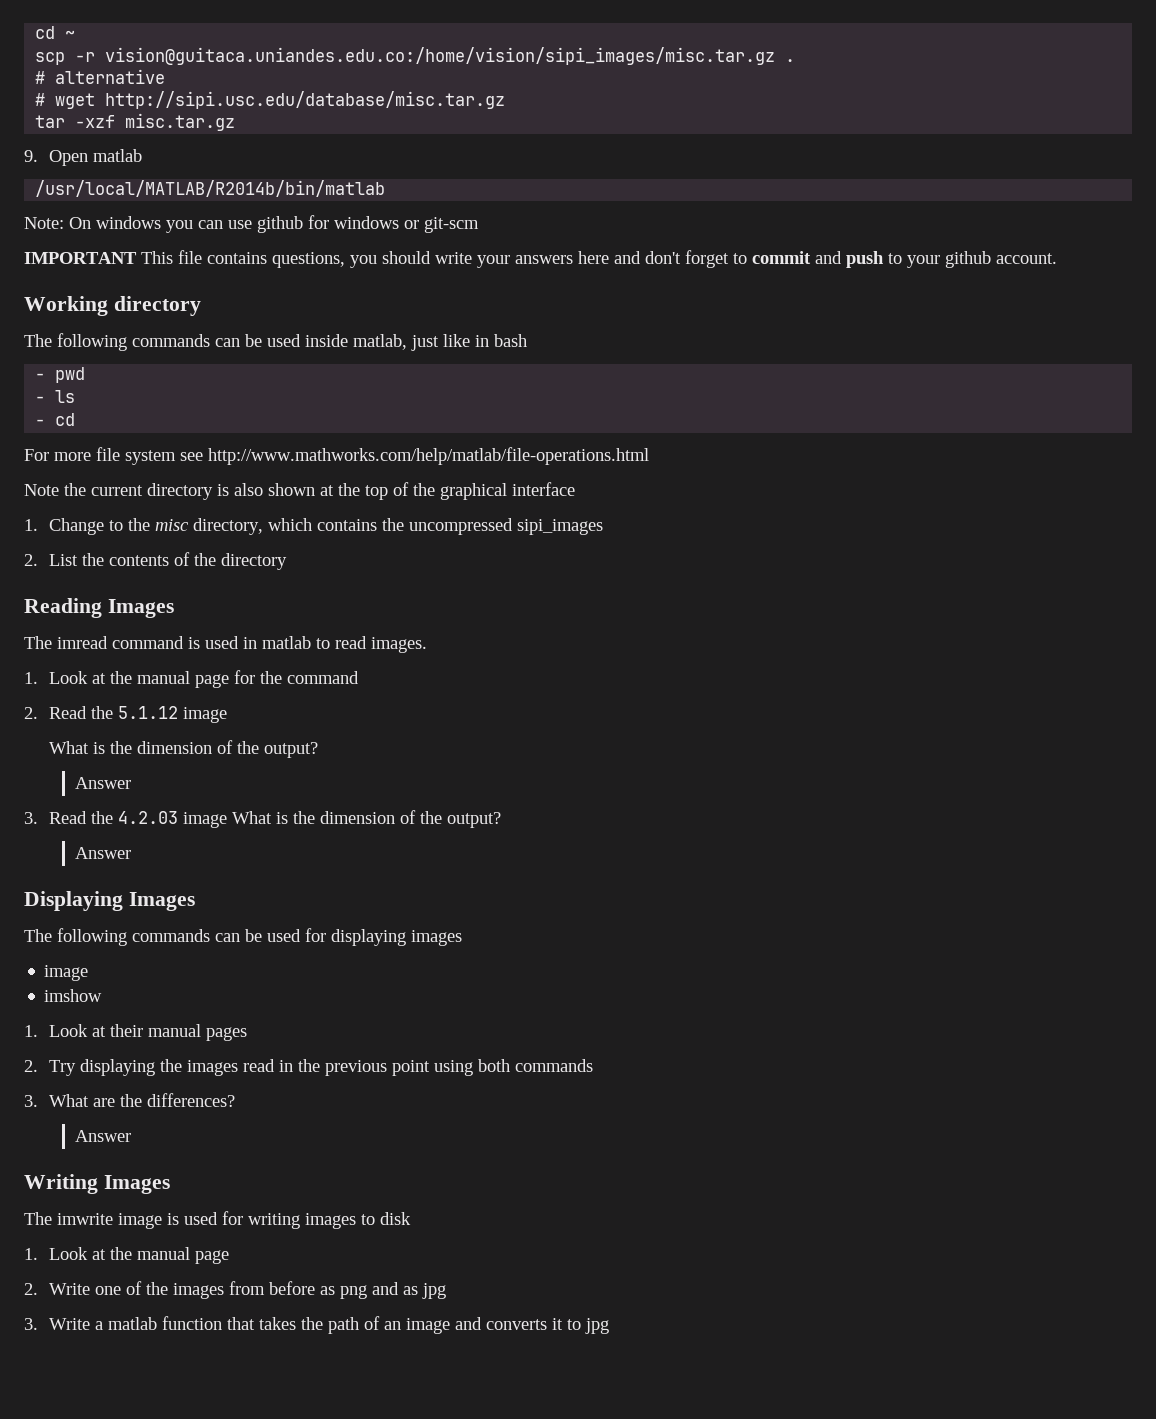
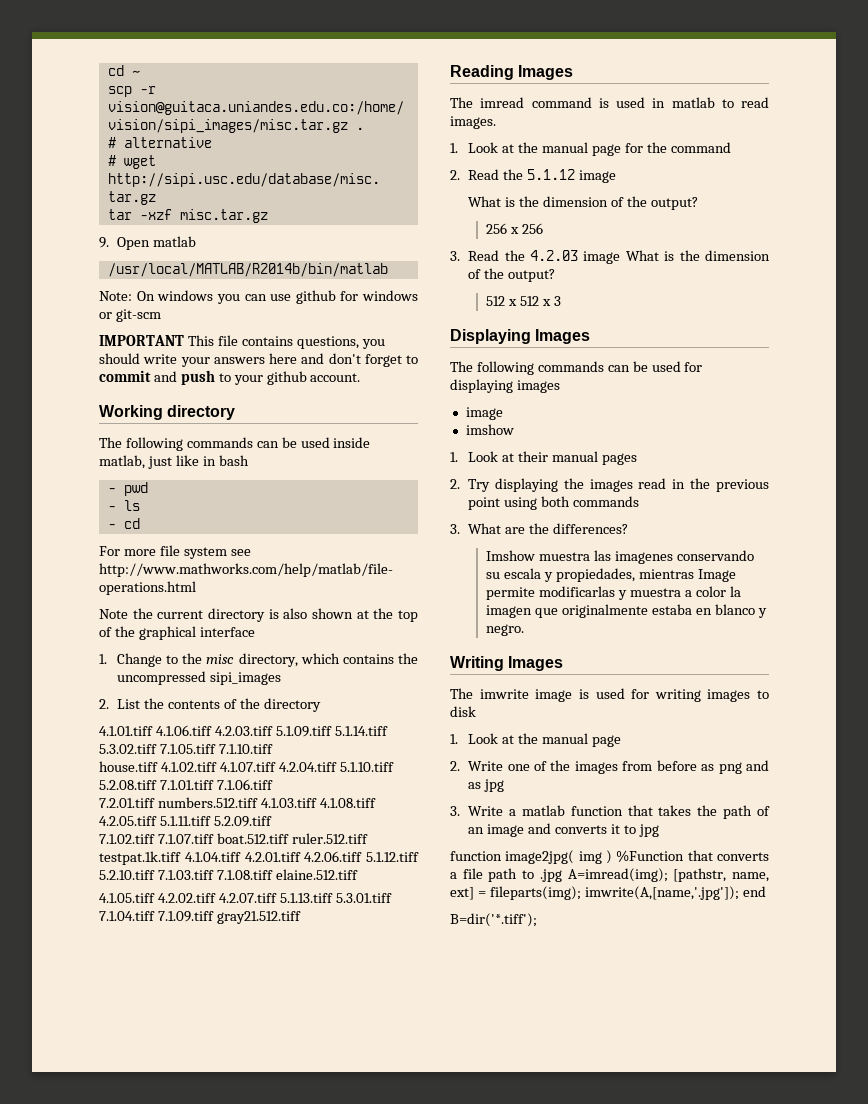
(288, 561) none -> [99,725,388,737] [99,744,273,754] [99,761,394,772] [99,779,273,790] [99,797,376,808] [99,816,272,827] [99,833,368,844] [99,851,419,865] [99,869,358,880] [99,893,392,903] [99,911,301,924] // 4.1.01.tiff 4.1.06.tiff 4.2.03.tiff 5.1.09.tiff 5.1.14.tiff 5.3.02.tiff 7.1.05.tiff 7.1.10.tiff // house.tiff 4.1.02.tiff 4.1.07.tiff 4.2.04.tiff 5.1.10.tiff 5.2.08.tiff 7.1.01.tiff 7.1.06.tiff // 7.2.01.tiff numbers.512.tiff 4.1.03.tiff 4.1.08.tiff 4.2.05.tiff 5.1.11.tiff 5.2.09.tiff // 7.1.02.tiff 7.1.07.tiff boat.512.tiff ruler.512.tiff testpat.1k.tiff 4.1.04.tiff 4.2.01.tiff 4.2.06.tiff 5.1.12.tiff 5.2.10.tiff 7.1.03.tiff 7.1.08.tiff elaine.512.tiff // 4.1.05.tiff 4.2.02.tiff 4.2.07.tiff 5.1.13.tiff 5.3.01.tiff 7.1.04.tiff 7.1.09.tiff gray21.512.tiff
[74,777,131,789] Answer -> [486,223,544,234] 256 x 256
[74,847,131,859] Answer -> [486,296,561,306] 512 x 512 x 3
[74,1130,131,1142] Answer -> [486,550,754,564] [486,568,736,582] [486,586,741,600] [486,604,767,618] [486,624,525,636] Imshow muestra las imagenes conservando su escala y propiedades, mientras Image permite modificarlas y muestra a color la imagen que originalmente estaba en blanco y negro.
(610, 1326) none -> [450,850,769,864] [450,868,769,882] [450,886,766,900] [450,913,537,927] // function image2jpg( img ) %Function that converts a file path to .jpg A=imread(img); [pathstr, name, ext] = fileparts(img); imwrite(A,[name,'.jpg']); end // B=dir('*.tiff');

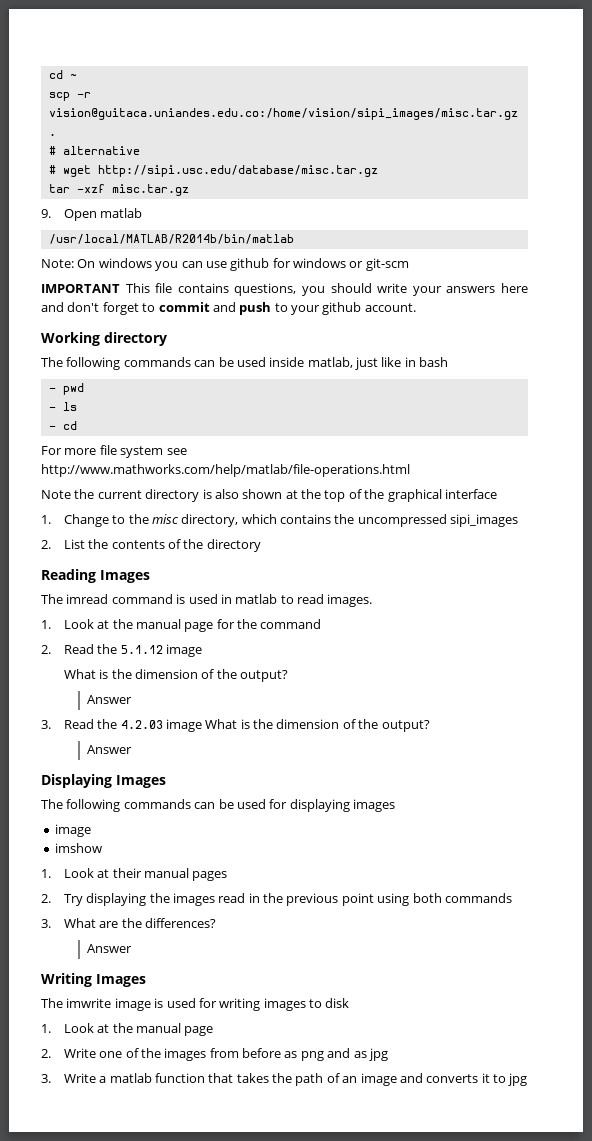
[99,725,388,737] [99,744,273,754] [99,761,394,772] [99,779,273,790] [99,797,376,808] [99,816,272,827] [99,833,368,844] [99,851,419,865] [99,869,358,880] [99,893,392,903] [99,911,301,924] // 4.1.01.tiff 4.1.06.tiff 4.2.03.tiff 5.1.09.tiff 5.1.14.tiff 5.3.02.tiff 7.1.05.tiff 7.1.10.tiff // house.tiff 4.1.02.tiff 4.1.07.tiff 4.2.04.tiff 5.1.10.tiff 5.2.08.tiff 7.1.01.tiff 7.1.06.tiff // 7.2.01.tiff numbers.512.tiff 4.1.03.tiff 4.1.08.tiff 4.2.05.tiff 5.1.11.tiff 5.2.09.tiff // 7.1.02.tiff 7.1.07.tiff boat.512.tiff ruler.512.tiff testpat.1k.tiff 4.1.04.tiff 4.2.01.tiff 4.2.06.tiff 5.1.12.tiff 5.2.10.tiff 7.1.03.tiff 7.1.08.tiff elaine.512.tiff // 4.1.05.tiff 4.2.02.tiff 4.2.07.tiff 5.1.13.tiff 5.3.01.tiff 7.1.04.tiff 7.1.09.tiff gray21.512.tiff -> (261, 545) none
[486,223,544,234] 256 x 256 -> [86,695,132,704] Answer
[486,296,561,306] 512 x 512 x 3 -> [86,745,132,754] Answer
[486,550,754,564] [486,568,736,582] [486,586,741,600] [486,604,767,618] [486,624,525,636] Imshow muestra las imagenes conservando su escala y propiedades, mientras Image permite modificarlas y muestra a color la imagen que originalmente estaba en blanco y negro. -> [86,944,132,953] Answer
[450,850,769,864] [450,868,769,882] [450,886,766,900] [450,913,537,927] // function image2jpg( img ) %Function that converts a file path to .jpg A=imread(img); [pathstr, name, ext] = fileparts(img); imwrite(A,[name,'.jpg']); end // B=dir('*.tiff'); -> (528, 1079) none

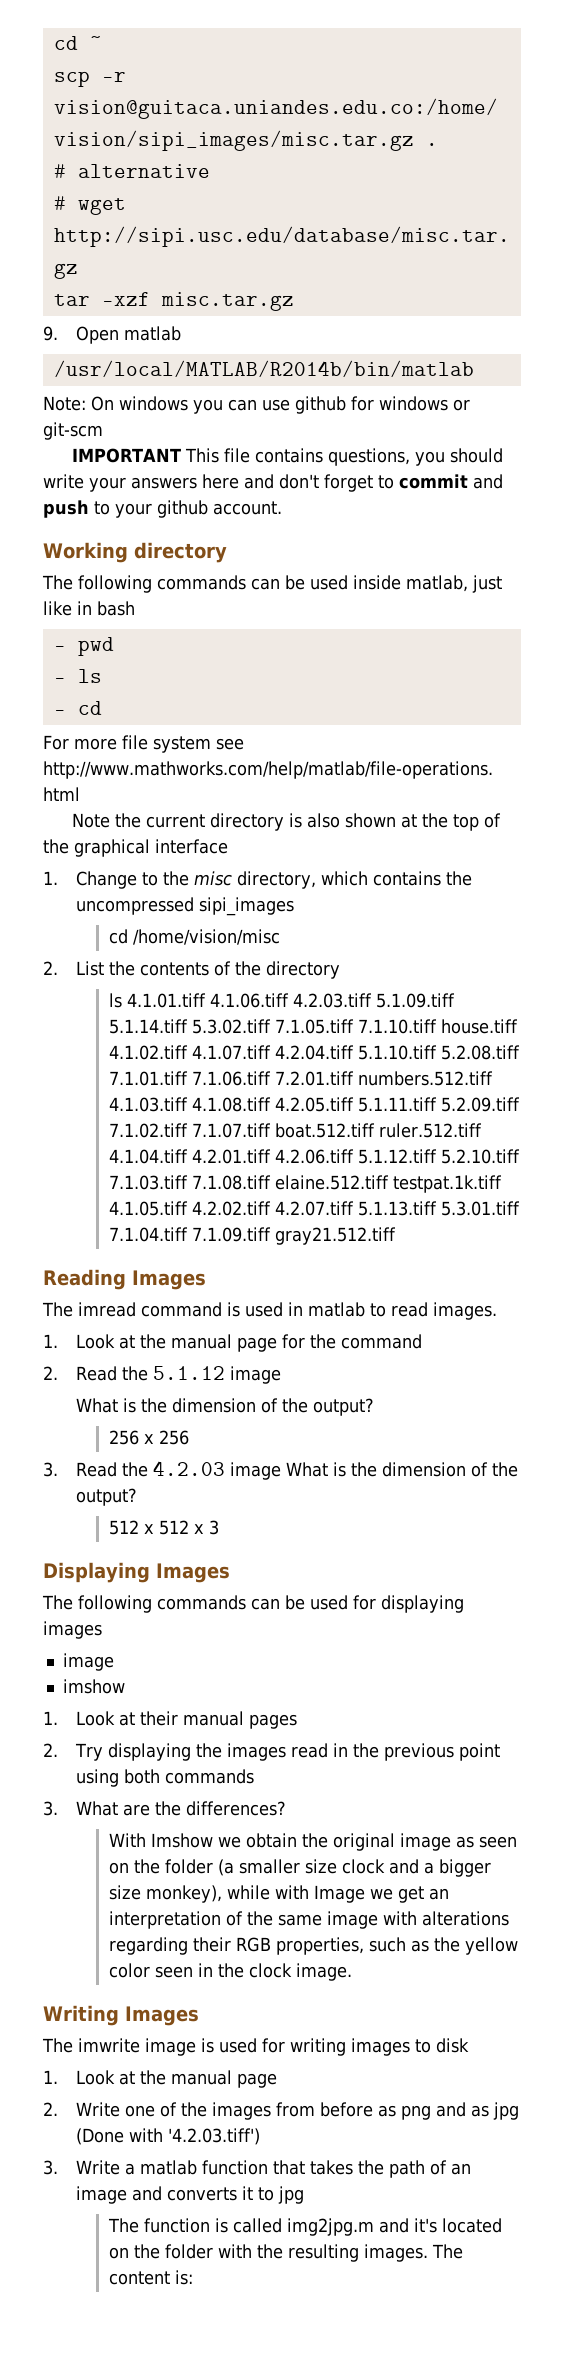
(519, 520) none -> [108,929,280,945] // cd /home/vision/misc
(261, 545) none -> [108,993,455,1008] [108,1019,518,1034] [108,1045,520,1060] [108,1071,493,1086] [108,1097,520,1112] [108,1123,482,1138] [108,1149,520,1164] [108,1175,502,1193] [108,1201,520,1216] [108,1227,396,1245] // ls 4.1.01.tiff 4.1.06.tiff 4.2.03.tiff 5.1.09.tiff 5.1.14.tiff 5.3.02.tiff 7.1.05.tiff 7.1.10.tiff house.tiff 4.1.02.tiff 4.1.07.tiff 4.2.04.tiff 5.1.10.tiff 5.2.08.tiff 7.1.01.tiff 7.1.06.tiff 7.2.01.tiff numbers.512.tiff 4.1.03.tiff 4.1.08.tiff 4.2.05.tiff 5.1.11.tiff 5.2.09.tiff 7.1.02.tiff 7.1.07.tiff boat.512.tiff ruler.512.tiff 4.1.04.tiff 4.2.01.tiff 4.2.06.tiff 5.1.12.tiff 5.2.10.tiff 7.1.03.tiff 7.1.08.tiff elaine.512.tiff testpat.1k.tiff 4.1.05.tiff 4.2.02.tiff 4.2.07.tiff 5.1.13.tiff 5.3.01.tiff 7.1.04.tiff 7.1.09.tiff gray21.512.tiff
[86,695,132,704] Answer -> [108,1430,189,1445] 256 x 256
[86,745,132,754] Answer -> [108,1520,219,1535] 512 x 512 x 3
[86,944,132,953] Answer -> [108,1833,517,1851] [108,1859,491,1877] [108,1885,449,1903] [108,1911,509,1929] [108,1937,518,1955] [108,1963,352,1981] With Imshow we obtain the original image as seen on the folder (a smaller size clock and a bigger size monkey), while with Image we get an interpretation of the same image with alterations regarding their RGB properties, such as the yellow color seen in the clock image.
(388, 1054) none -> [75,2128,260,2145] (Done with '4.2.03.tiff')
(528, 1079) none -> [107,2218,502,2236] [108,2244,463,2262] [108,2270,193,2285] // The function is called img2jpg.m and it's located on the folder with the resulting images. The content is:

